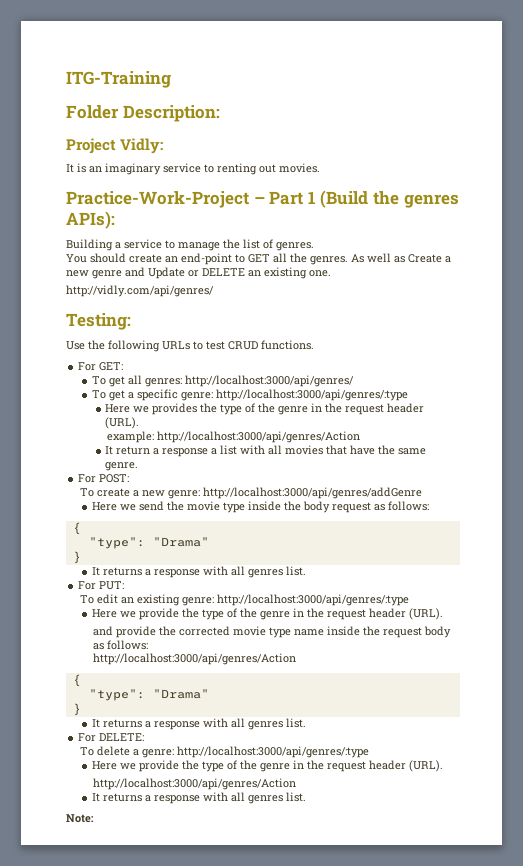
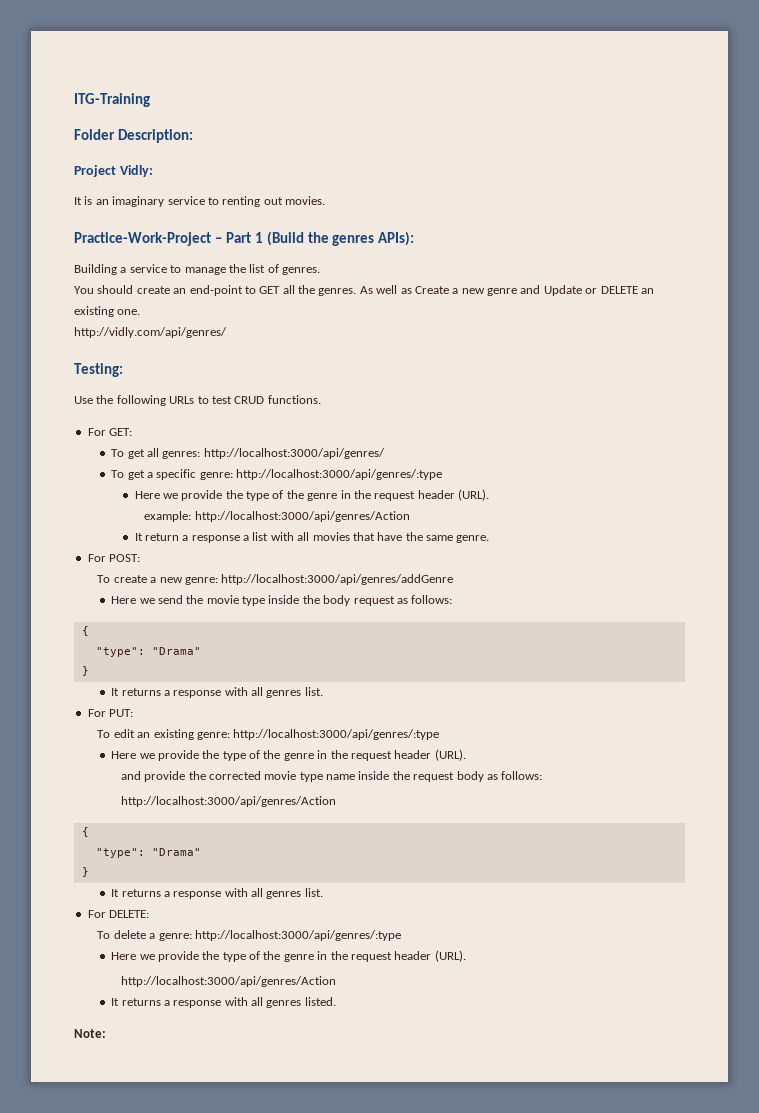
[152,403,198,415] provides -> [181,490,223,501] provide
[285,792,306,802] list. -> [304,997,336,1006] listed.

